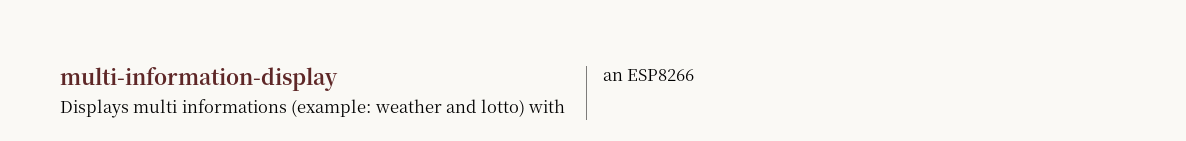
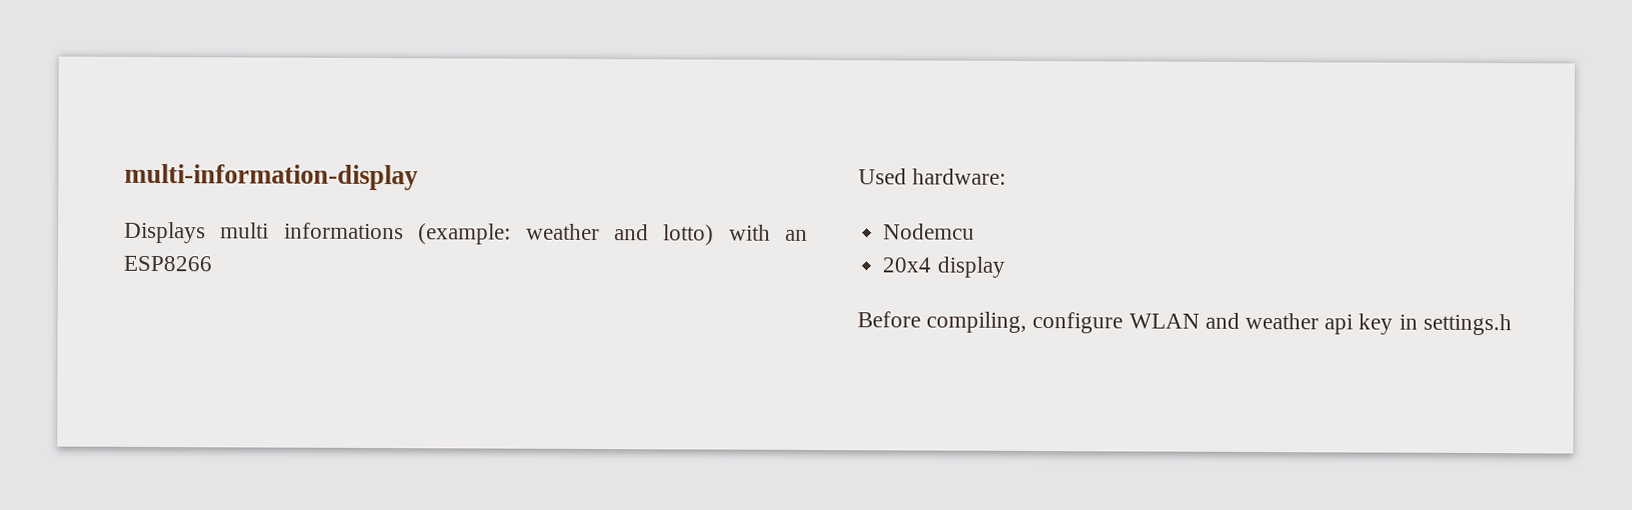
(695, 75) none -> [858,168,1007,185] [883,223,976,240] [882,256,1005,278] [857,311,1512,336] // Used hardware: // Nodemcu // 20x4 display // Before compiling, configure WLAN and weather api key in settings.h

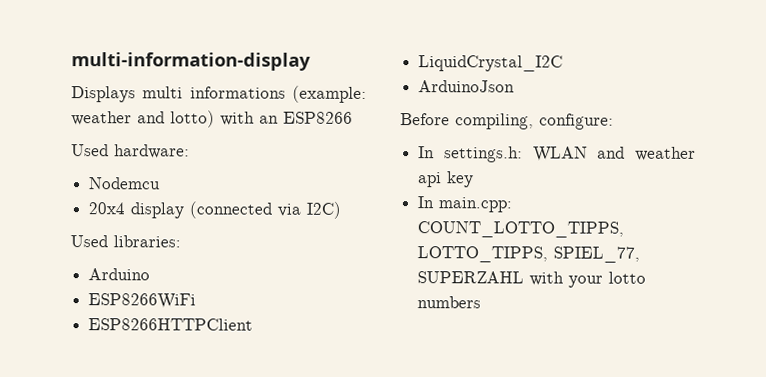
(1005, 267) none -> [189,201,342,219] [70,235,181,248] [88,268,151,281] [88,293,197,309] [88,318,254,331] [418,55,564,72] [418,80,516,93] (connected via I2C) // Used libraries: // Arduino // ESP8266WiFi // ESP8266HTTPClient // LiquidCrystal_I2C // ArduinoJson
[1032,311,1124,334] configure -> [539,113,614,130] [418,146,523,163] configure: // In settings.h:
[1398,313,1512,336] in settings.h -> [417,196,513,213] [417,221,625,238] [417,246,641,263] [417,271,647,288] [417,296,482,309] // In main.cpp: COUNT_LOTTO_TIPPS, LOTTO_TIPPS, SPIEL_77, SUPERZAHL with your lotto numbers

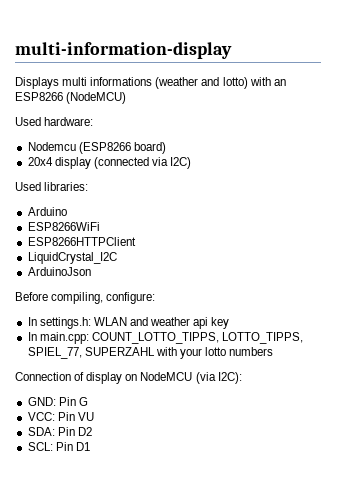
[292,85,367,103] [71,111,132,126] (example: weather -> [155,77,199,89] (weather
(353, 117) none -> [66,92,127,104] (NodeMCU)
(162, 183) none -> [78,142,166,154] (ESP8266 board)
(482, 302) none -> [15,372,242,384] [27,397,88,406] [27,412,94,421] [27,427,92,436] [27,442,90,451] // Connection of display on NodeMCU (via I2C): // GND: Pin G // VCC: Pin VU // SDA: Pin D2 // SCL: Pin D1

